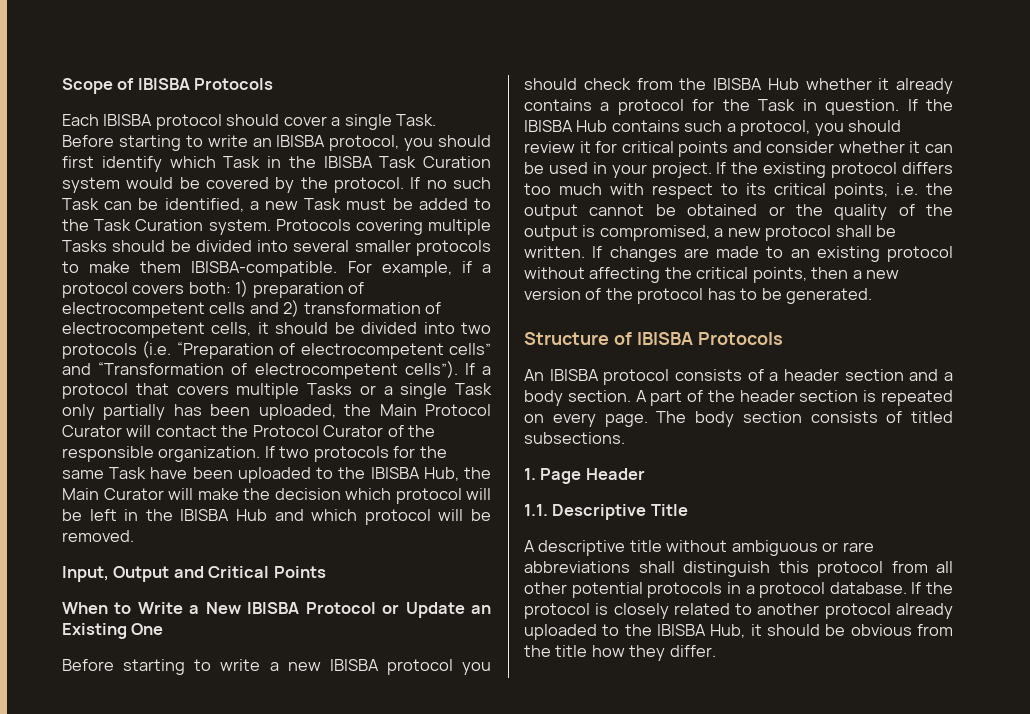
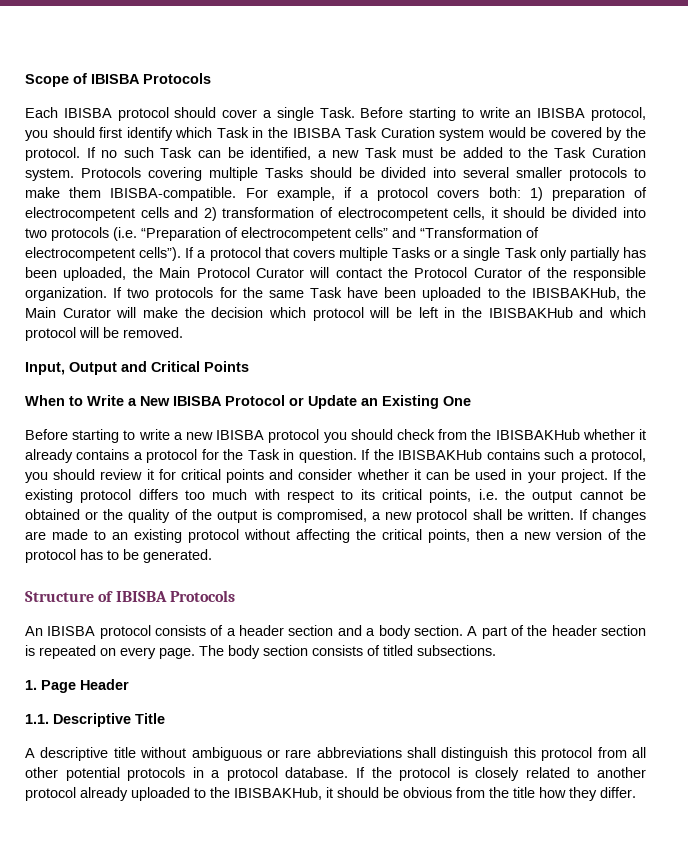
[370,467,459,481] IBISBA Hub, -> [531,287,620,300] IBISBAKHub,
[180,509,267,521] IBISBA Hub -> [488,307,573,318] IBISBAKHub
[713,78,799,90] IBISBA Hub -> [495,429,580,440] IBISBAKHub
[524,120,608,132] IBISBA Hub -> [398,449,483,460] IBISBAKHub
[657,624,746,638] IBISBA Hub, -> [234,787,322,800] IBISBAKHub,

